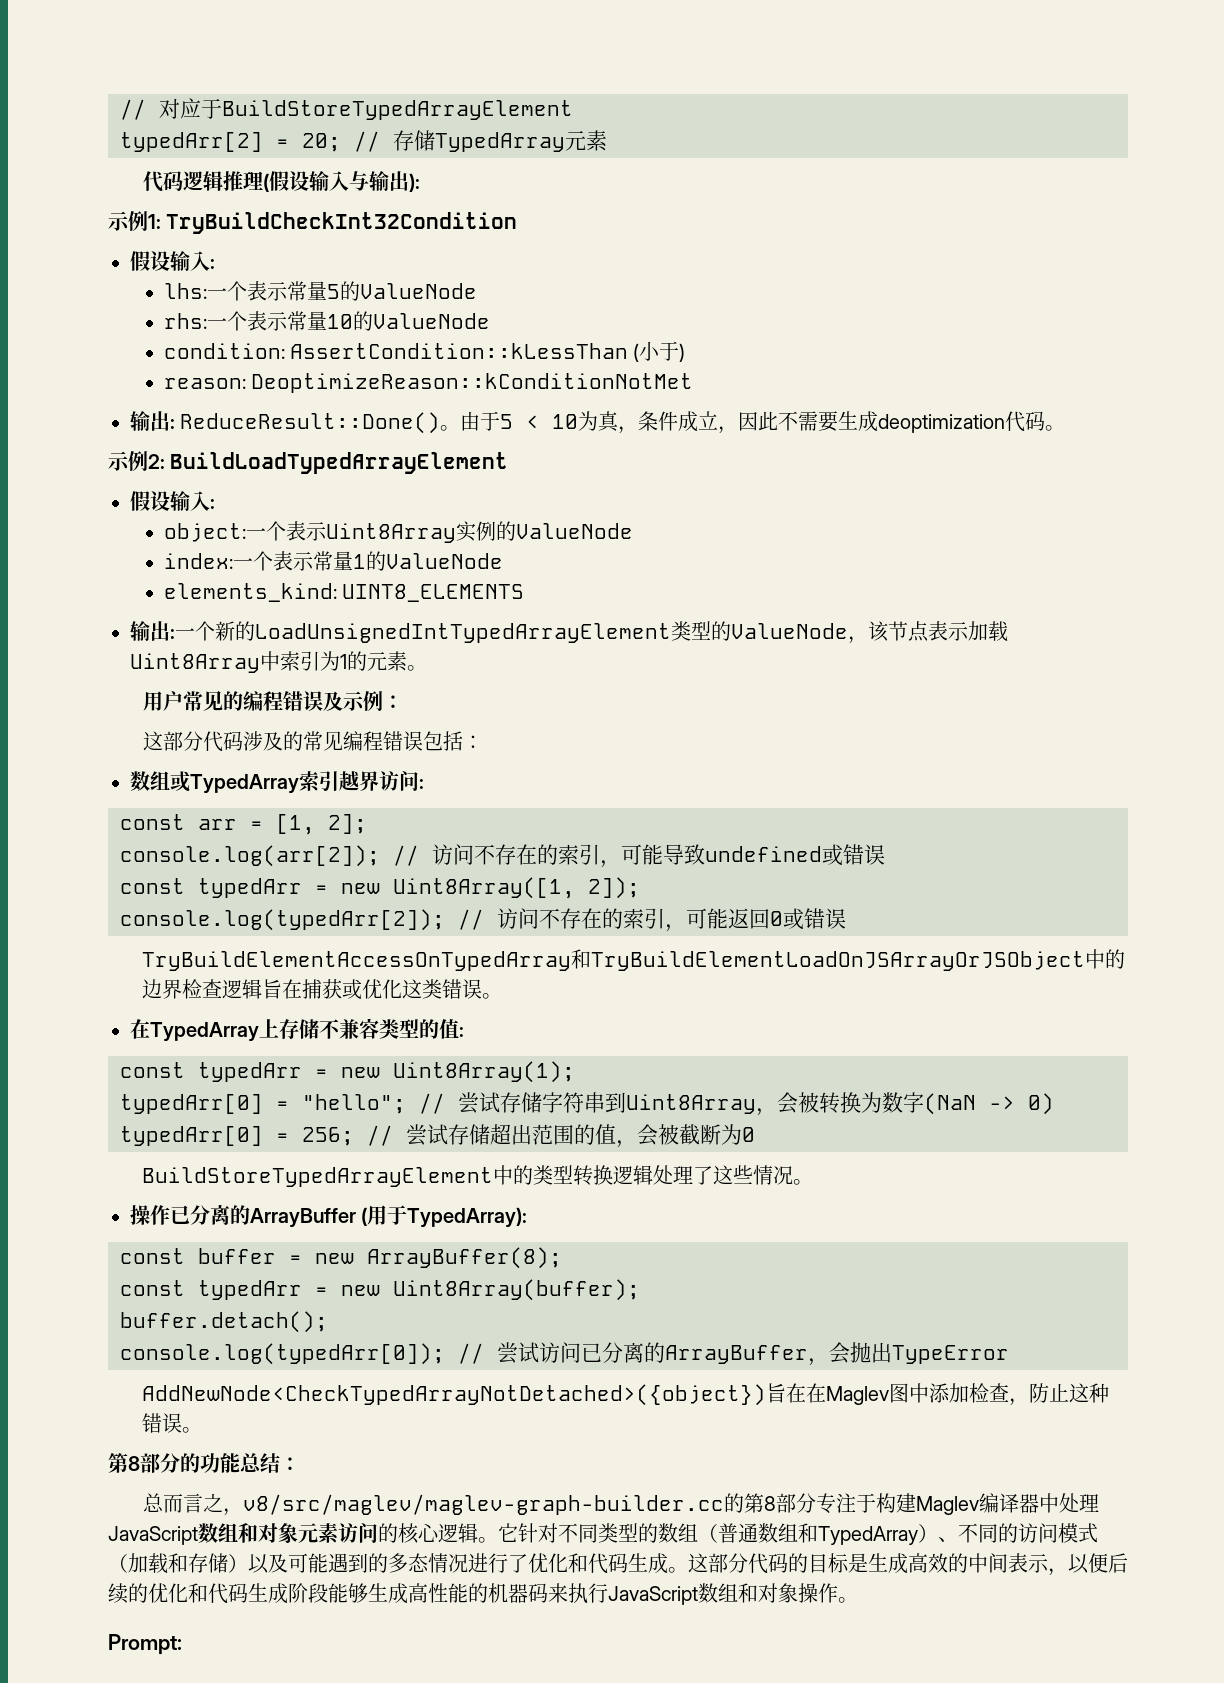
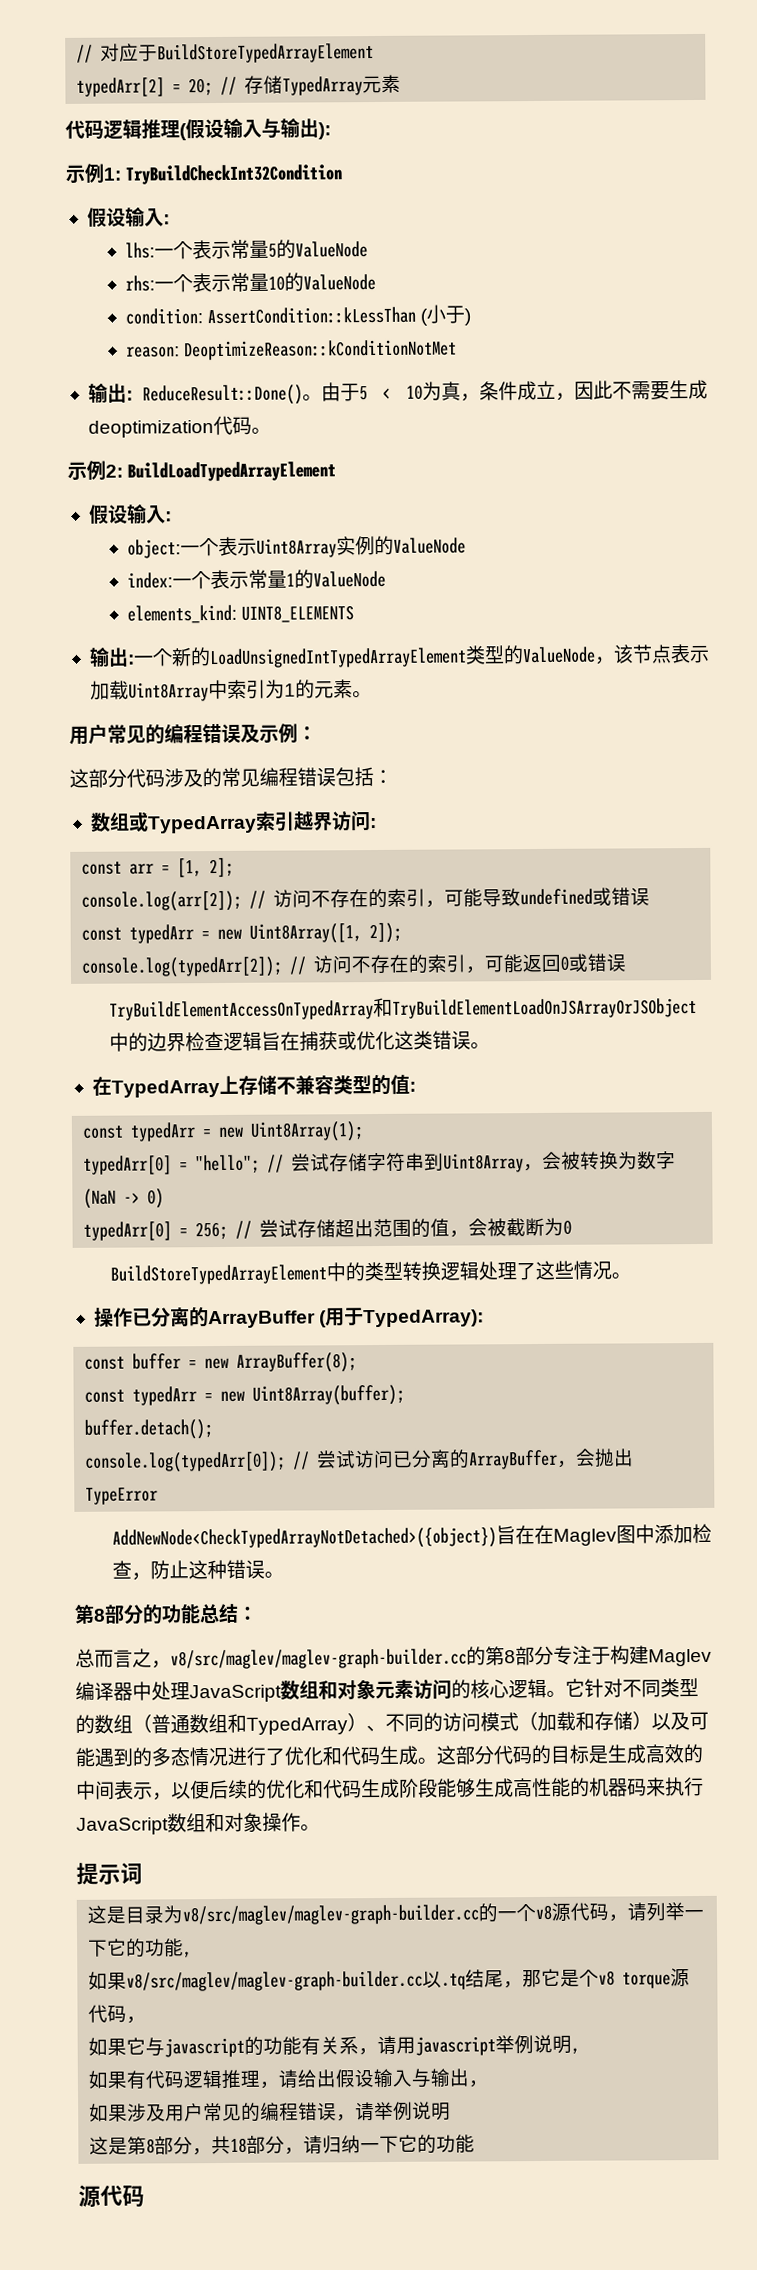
[108,1634,182,1655] Prompt: -> [76,1862,143,1885] [87,1902,705,1926] [88,1938,193,1958] [88,1968,691,1992] [88,2004,147,2024] [88,2034,581,2058] [88,2068,489,2090] [89,2101,452,2122] [89,2134,476,2156] [78,2184,145,2208] 提示词 // 这是目录为v8/src/maglev/maglev-graph-builder.cc的一个v8源代码，请列举一下它的功能, // 如果v8/src/maglev/maglev-graph-builder.cc以.tq结尾，那它是个v8 torque源代码， // 如果它与javascript的功能有关系，请用javascript举例说明, // 如果有代码逻辑推理，请给出假设输入与输出， // 如果涉及用户常见的编程错误，请举例说明 // 这是第8部分，共18部分，请归纳一下它的功能 // 源代码

